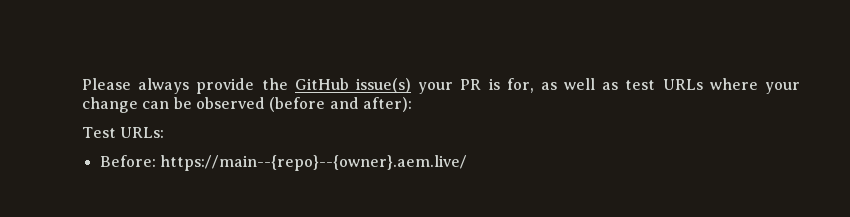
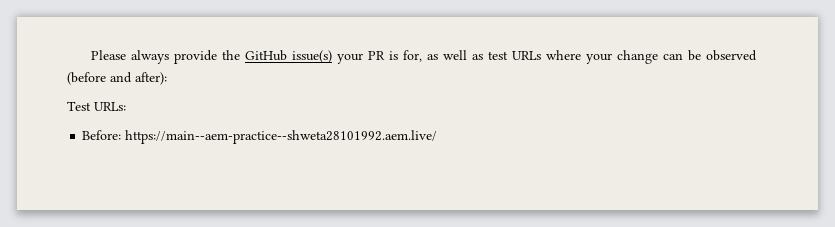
[159,155,467,171] https://main--{repo}--{owner}.aem.live/ -> [125,130,438,144] https://main--aem-practice--shweta28101992.aem.live/

